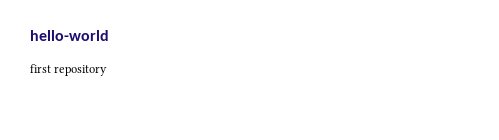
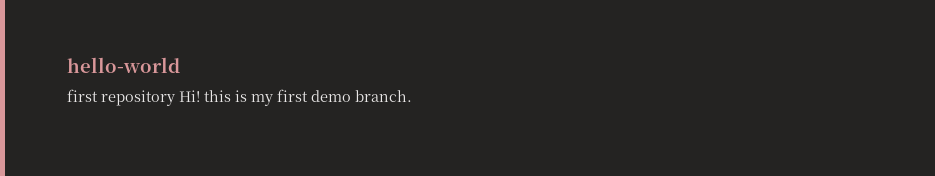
(108, 70) none -> [179,89,412,106] Hi! this is my first demo branch.

